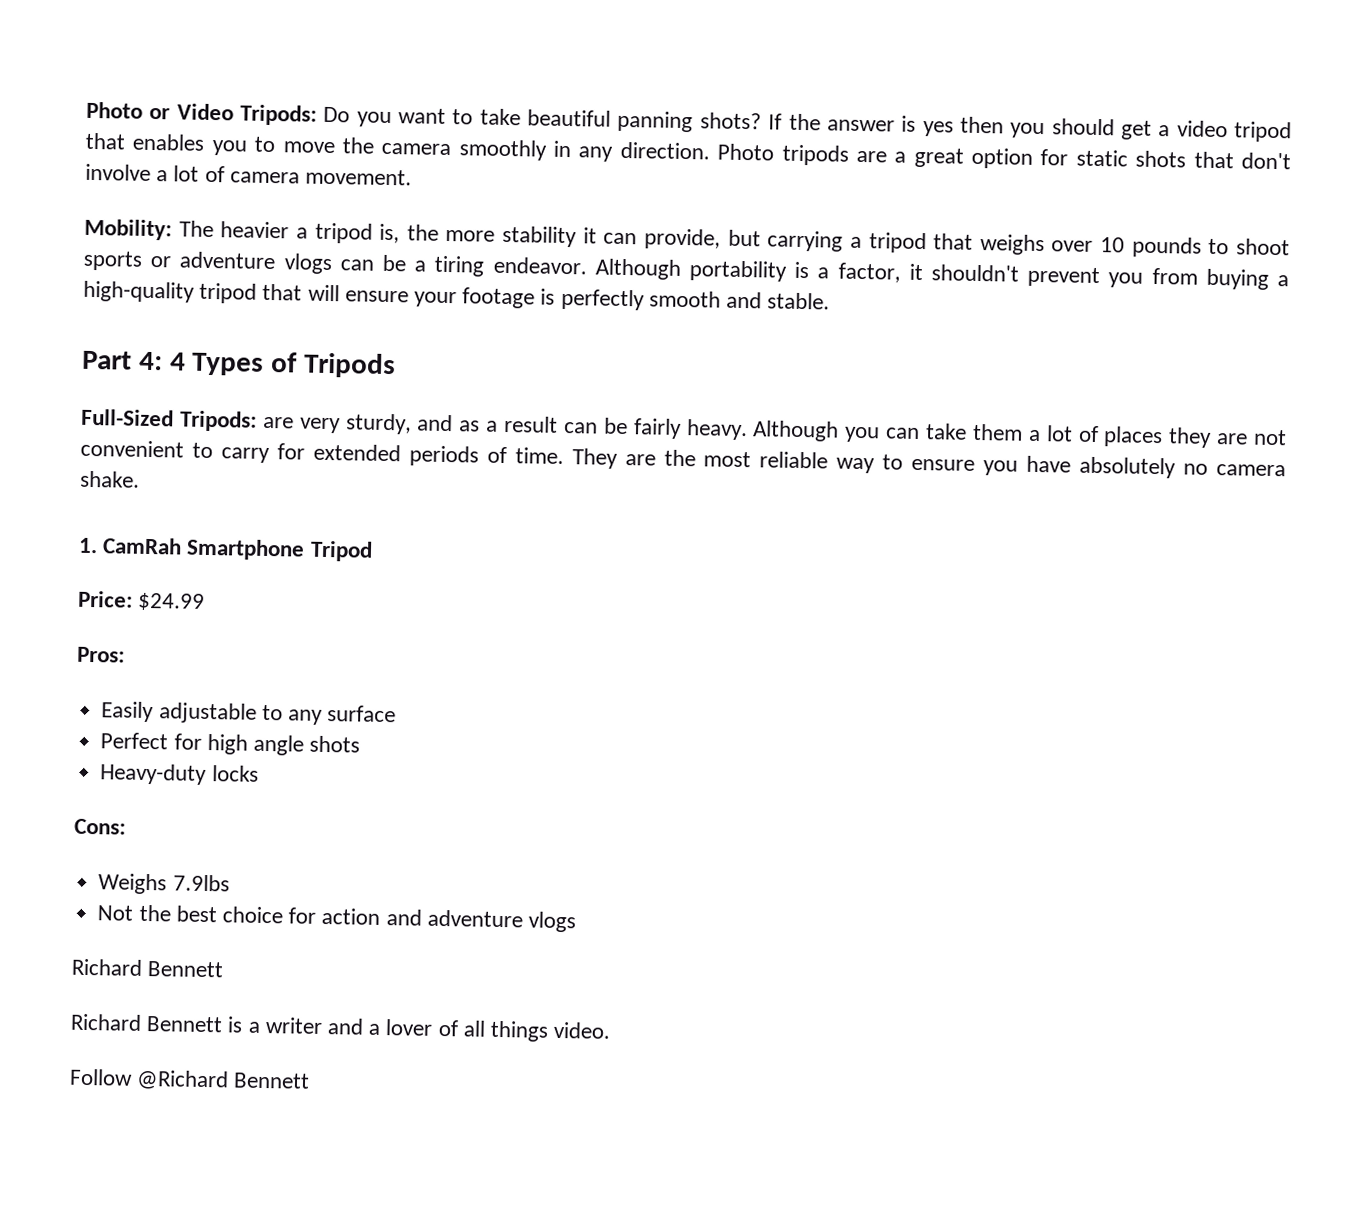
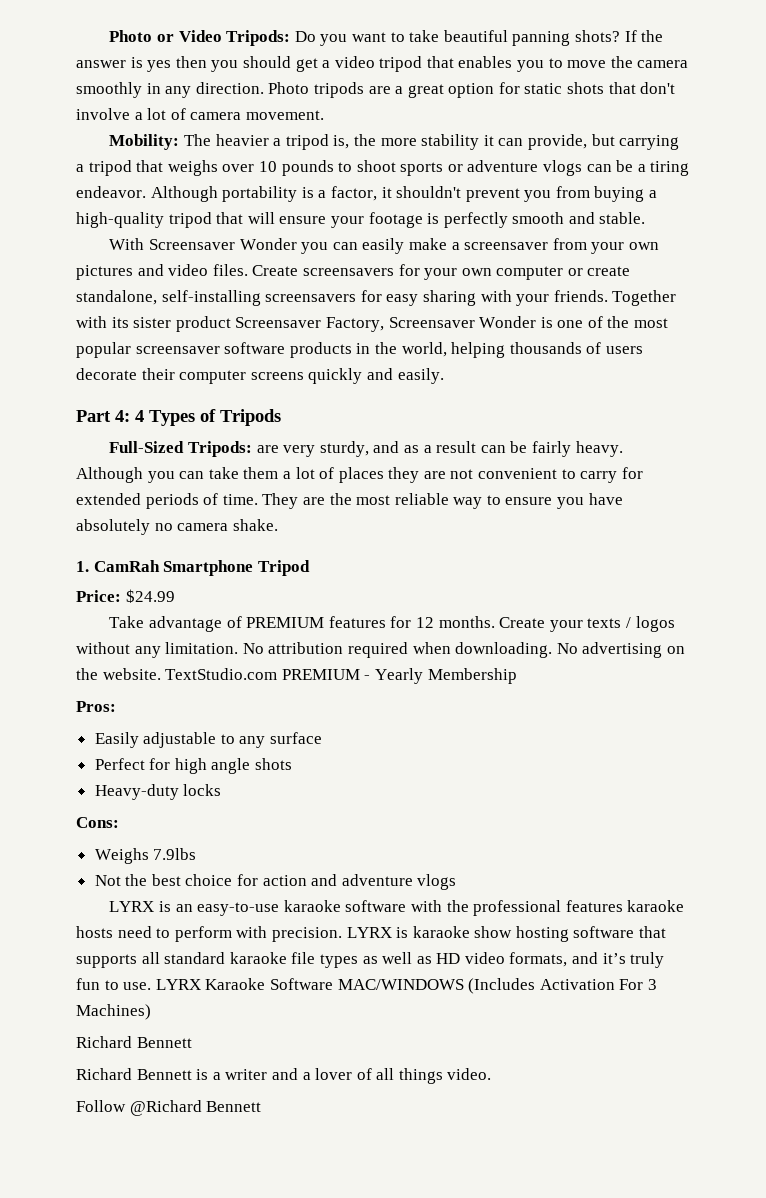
(831, 301) none -> [109,238,659,254] [76,264,631,280] [76,290,677,306] [76,316,669,332] [76,342,643,358] [76,368,444,384] // With Screensaver Wonder you can easily make a screensaver from your own pictures and video files. Create screensavers for your own computer or create standalone, self-installing screensavers for easy sharing with your friends. Together with its sister product Screensaver Factory, Screensaver Wonder is one of the most popular screensaver software products in the world, helping thousands of users decorate their computer screens quickly and easily.
(206, 601) none -> [109,616,675,632] [76,642,685,658] [76,668,517,684] // Take advantage of PREMIUM features for 12 months. Create your texts / logos without any limitation. No attribution required when downloading. No advertising on the website. TextStudio.com PREMIUM - Yearly Membership
(576, 922) none -> [109,900,685,916] [76,926,667,942] [76,952,665,968] [76,978,657,994] [76,1004,151,1020] // LYRX is an easy-to-use karaoke software with the professional features karaoke hosts need to perform with precision. LYRX is karaoke show hosting software that supports all standard karaoke file types as well as HD video formats, and it’s truly fun to use. LYRX Karaoke Software MAC/WINDOWS (Includes Activation For 3 Machines)

